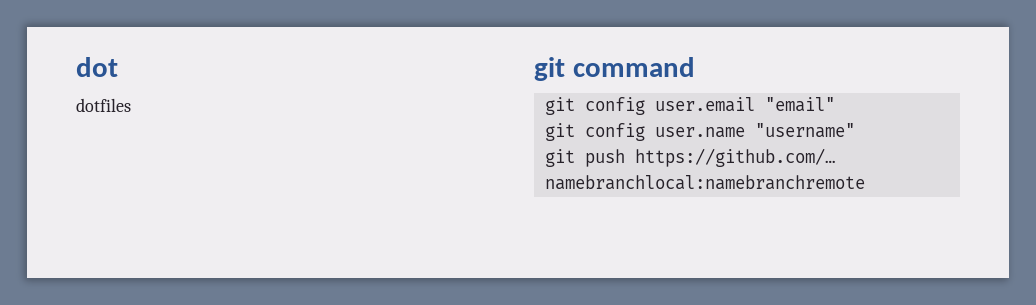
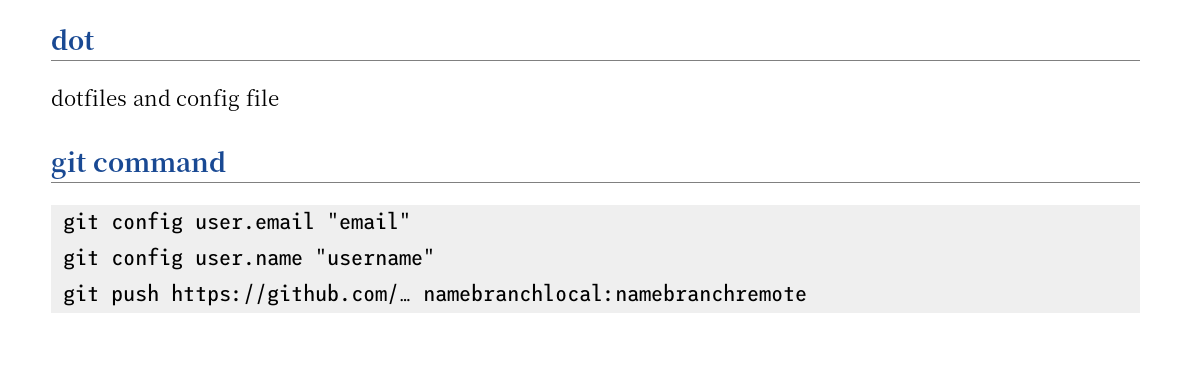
(131, 105) none -> [132,89,279,111] and config file

